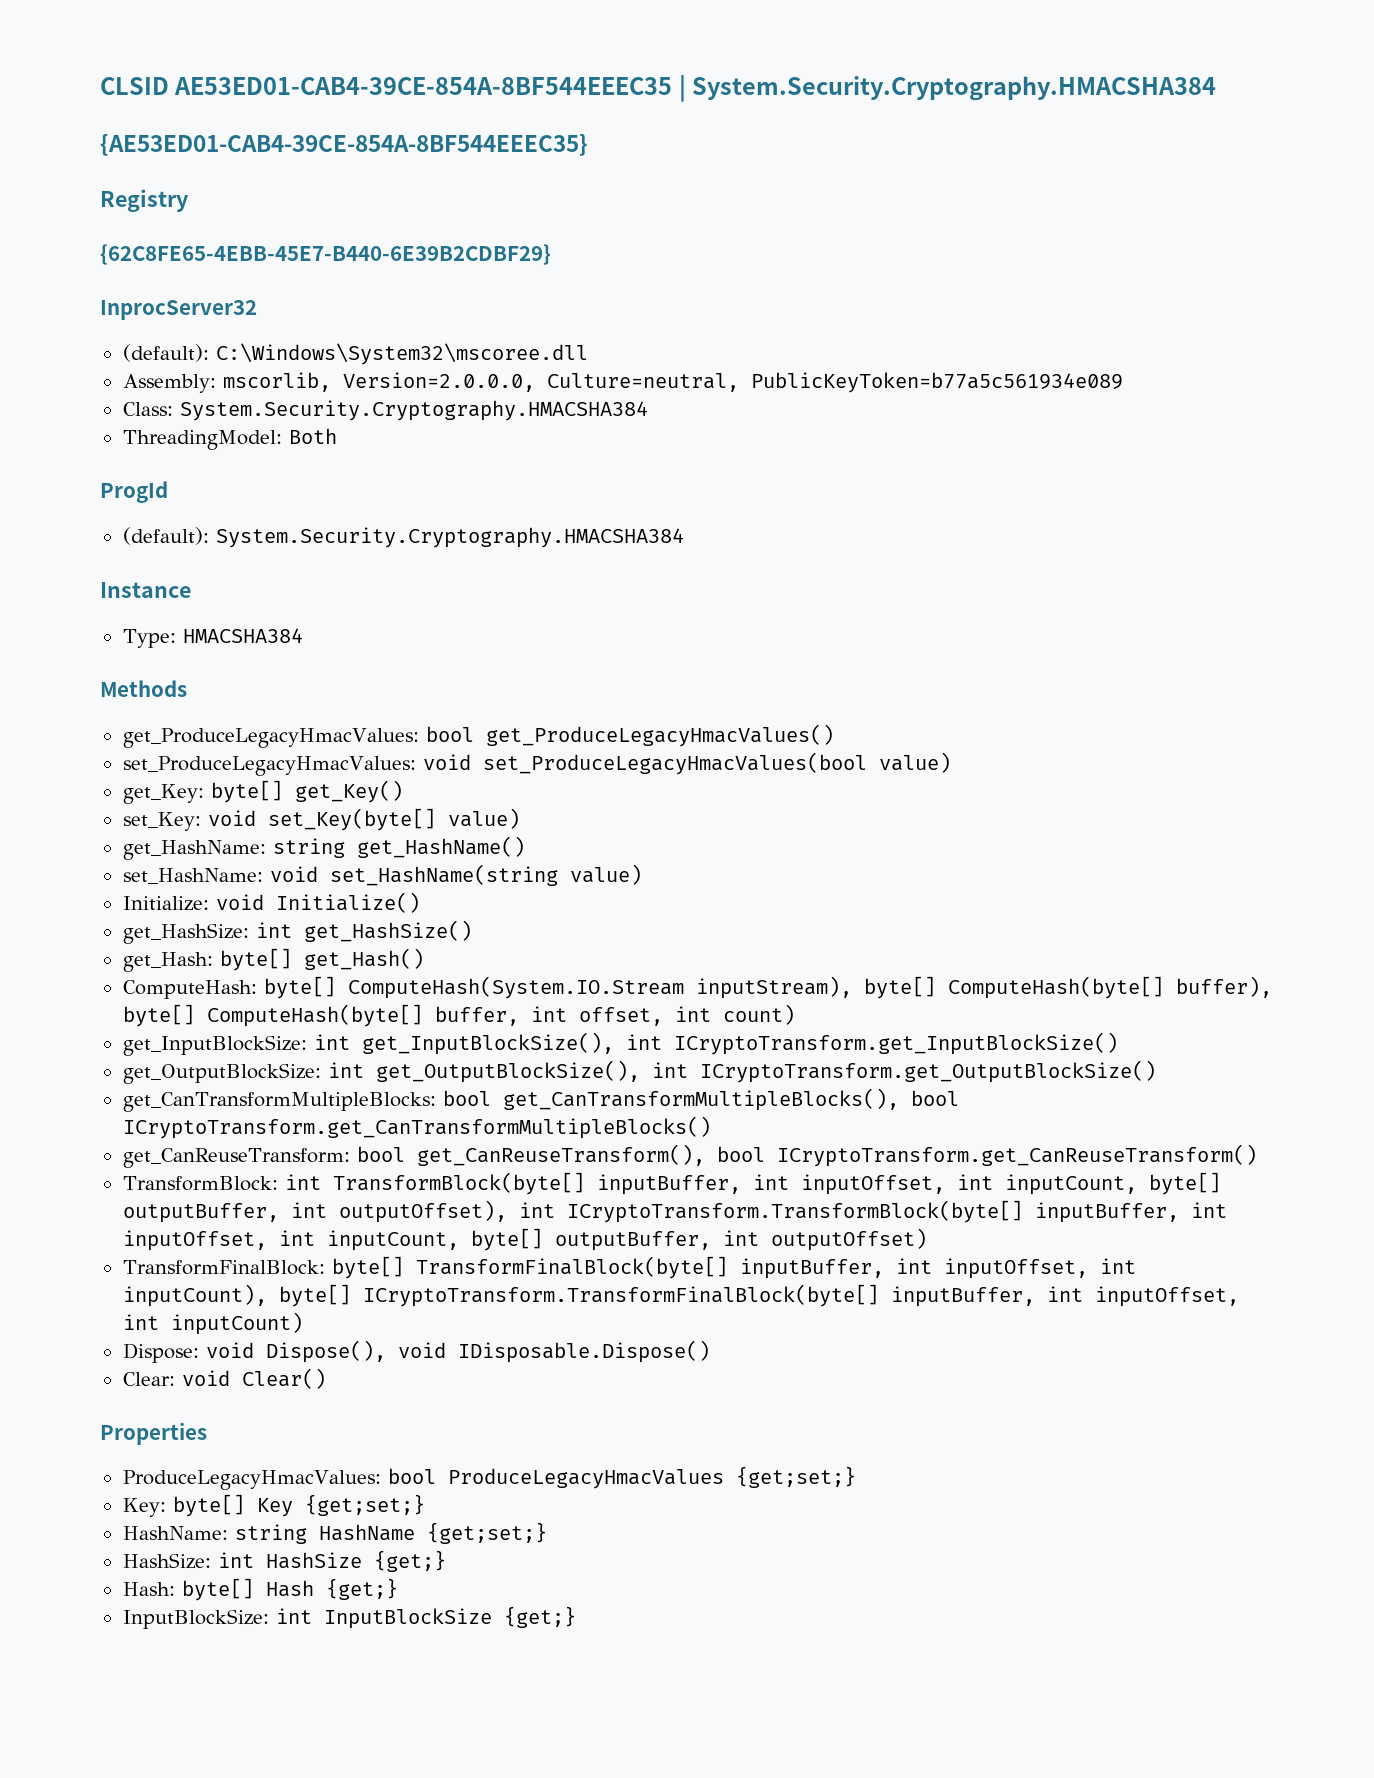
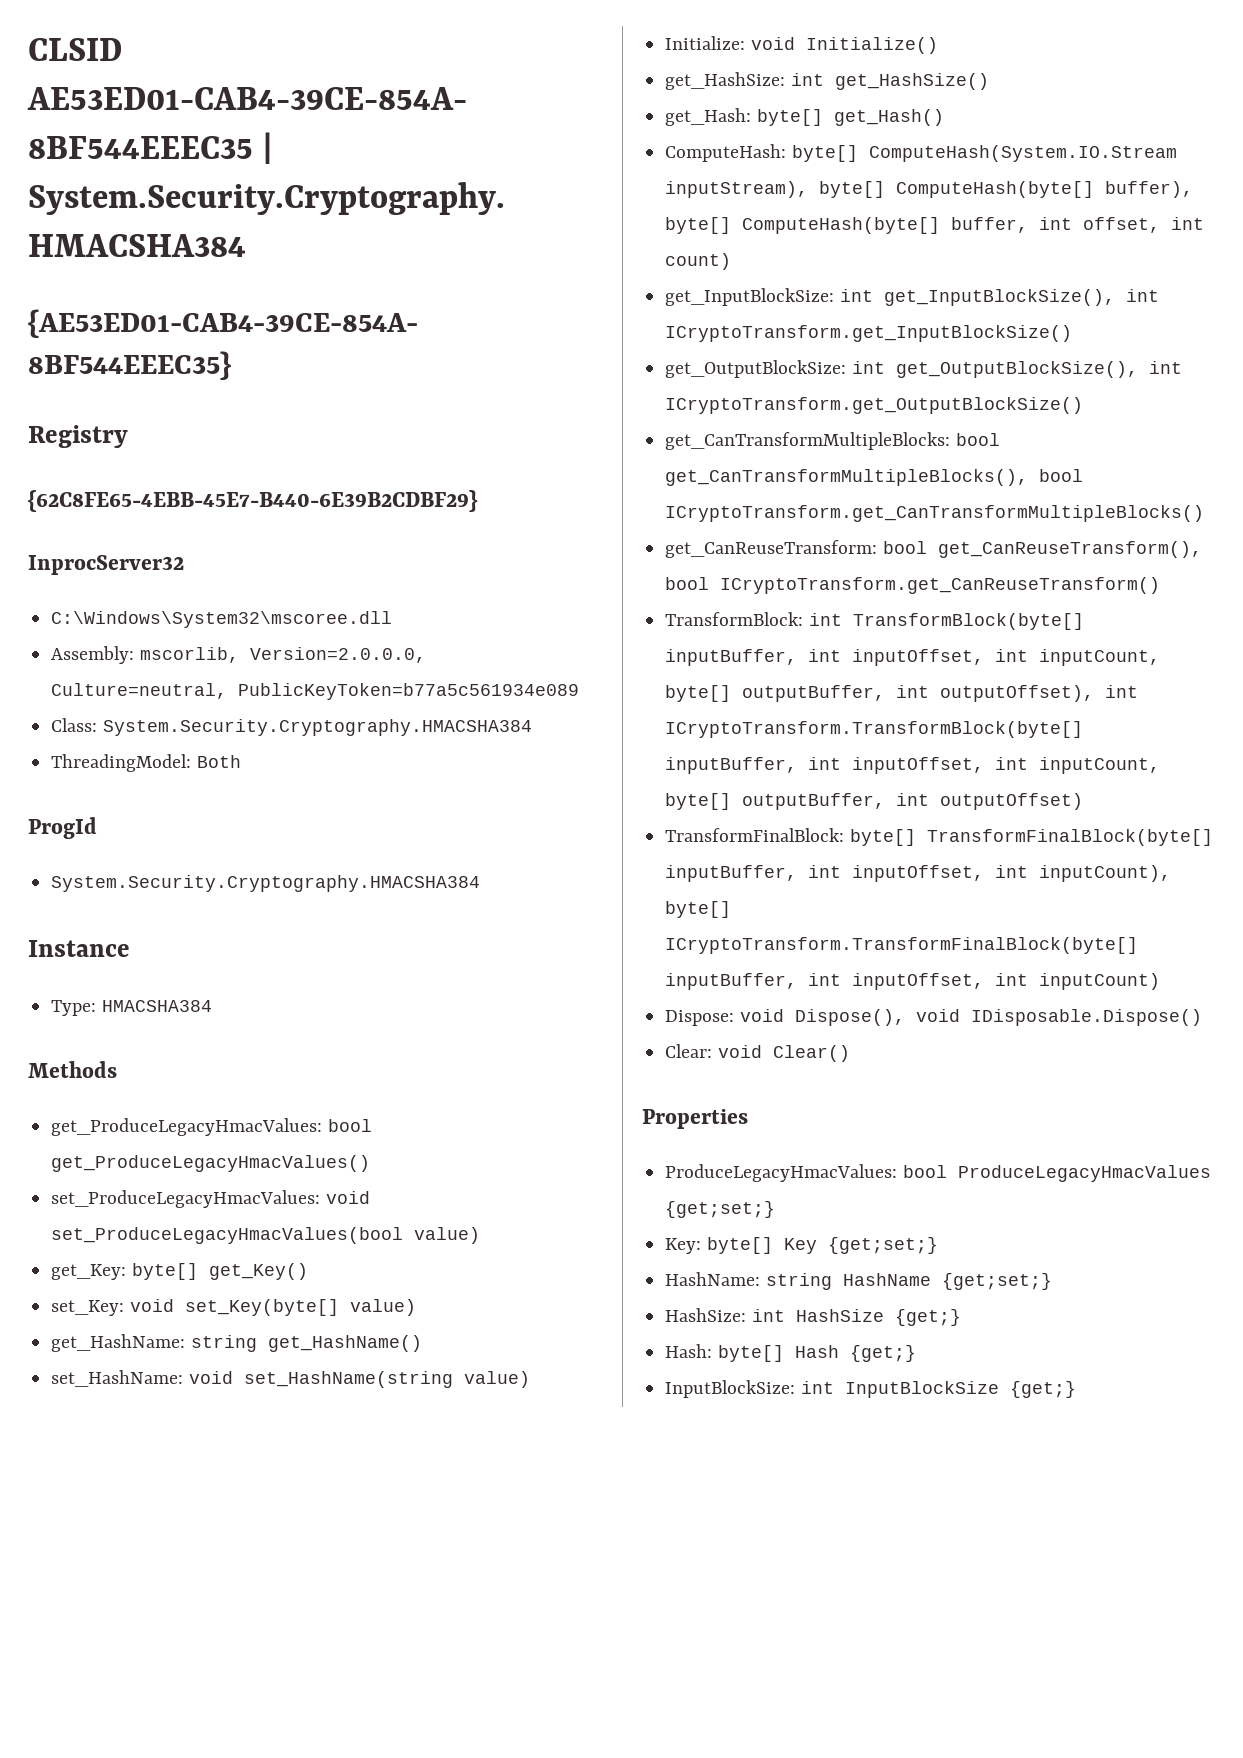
[122,344,209,362] (default): -> (184, 565) none
[122,527,209,545] (default): -> (97, 828) none

